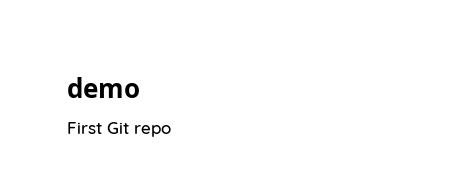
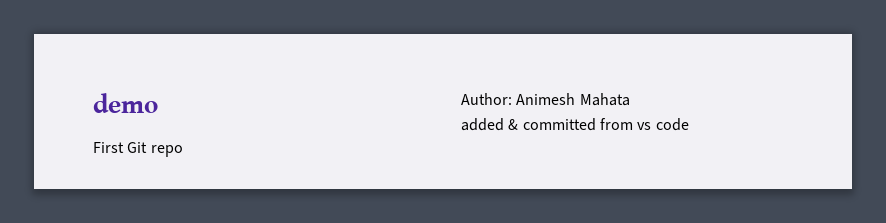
(171, 131) none -> [461,93,630,106] [461,118,689,131] // Author: Animesh Mahata // added & committed from vs code

